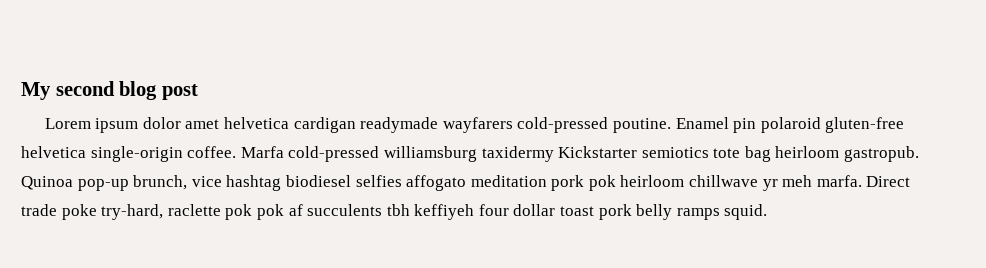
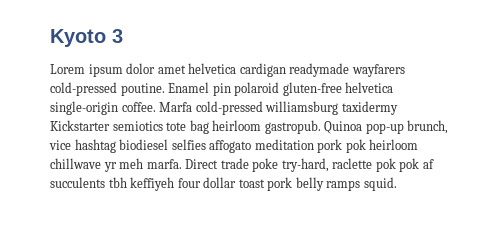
[21,81,198,100] My second blog post -> [50,29,123,47] Kyoto 3

